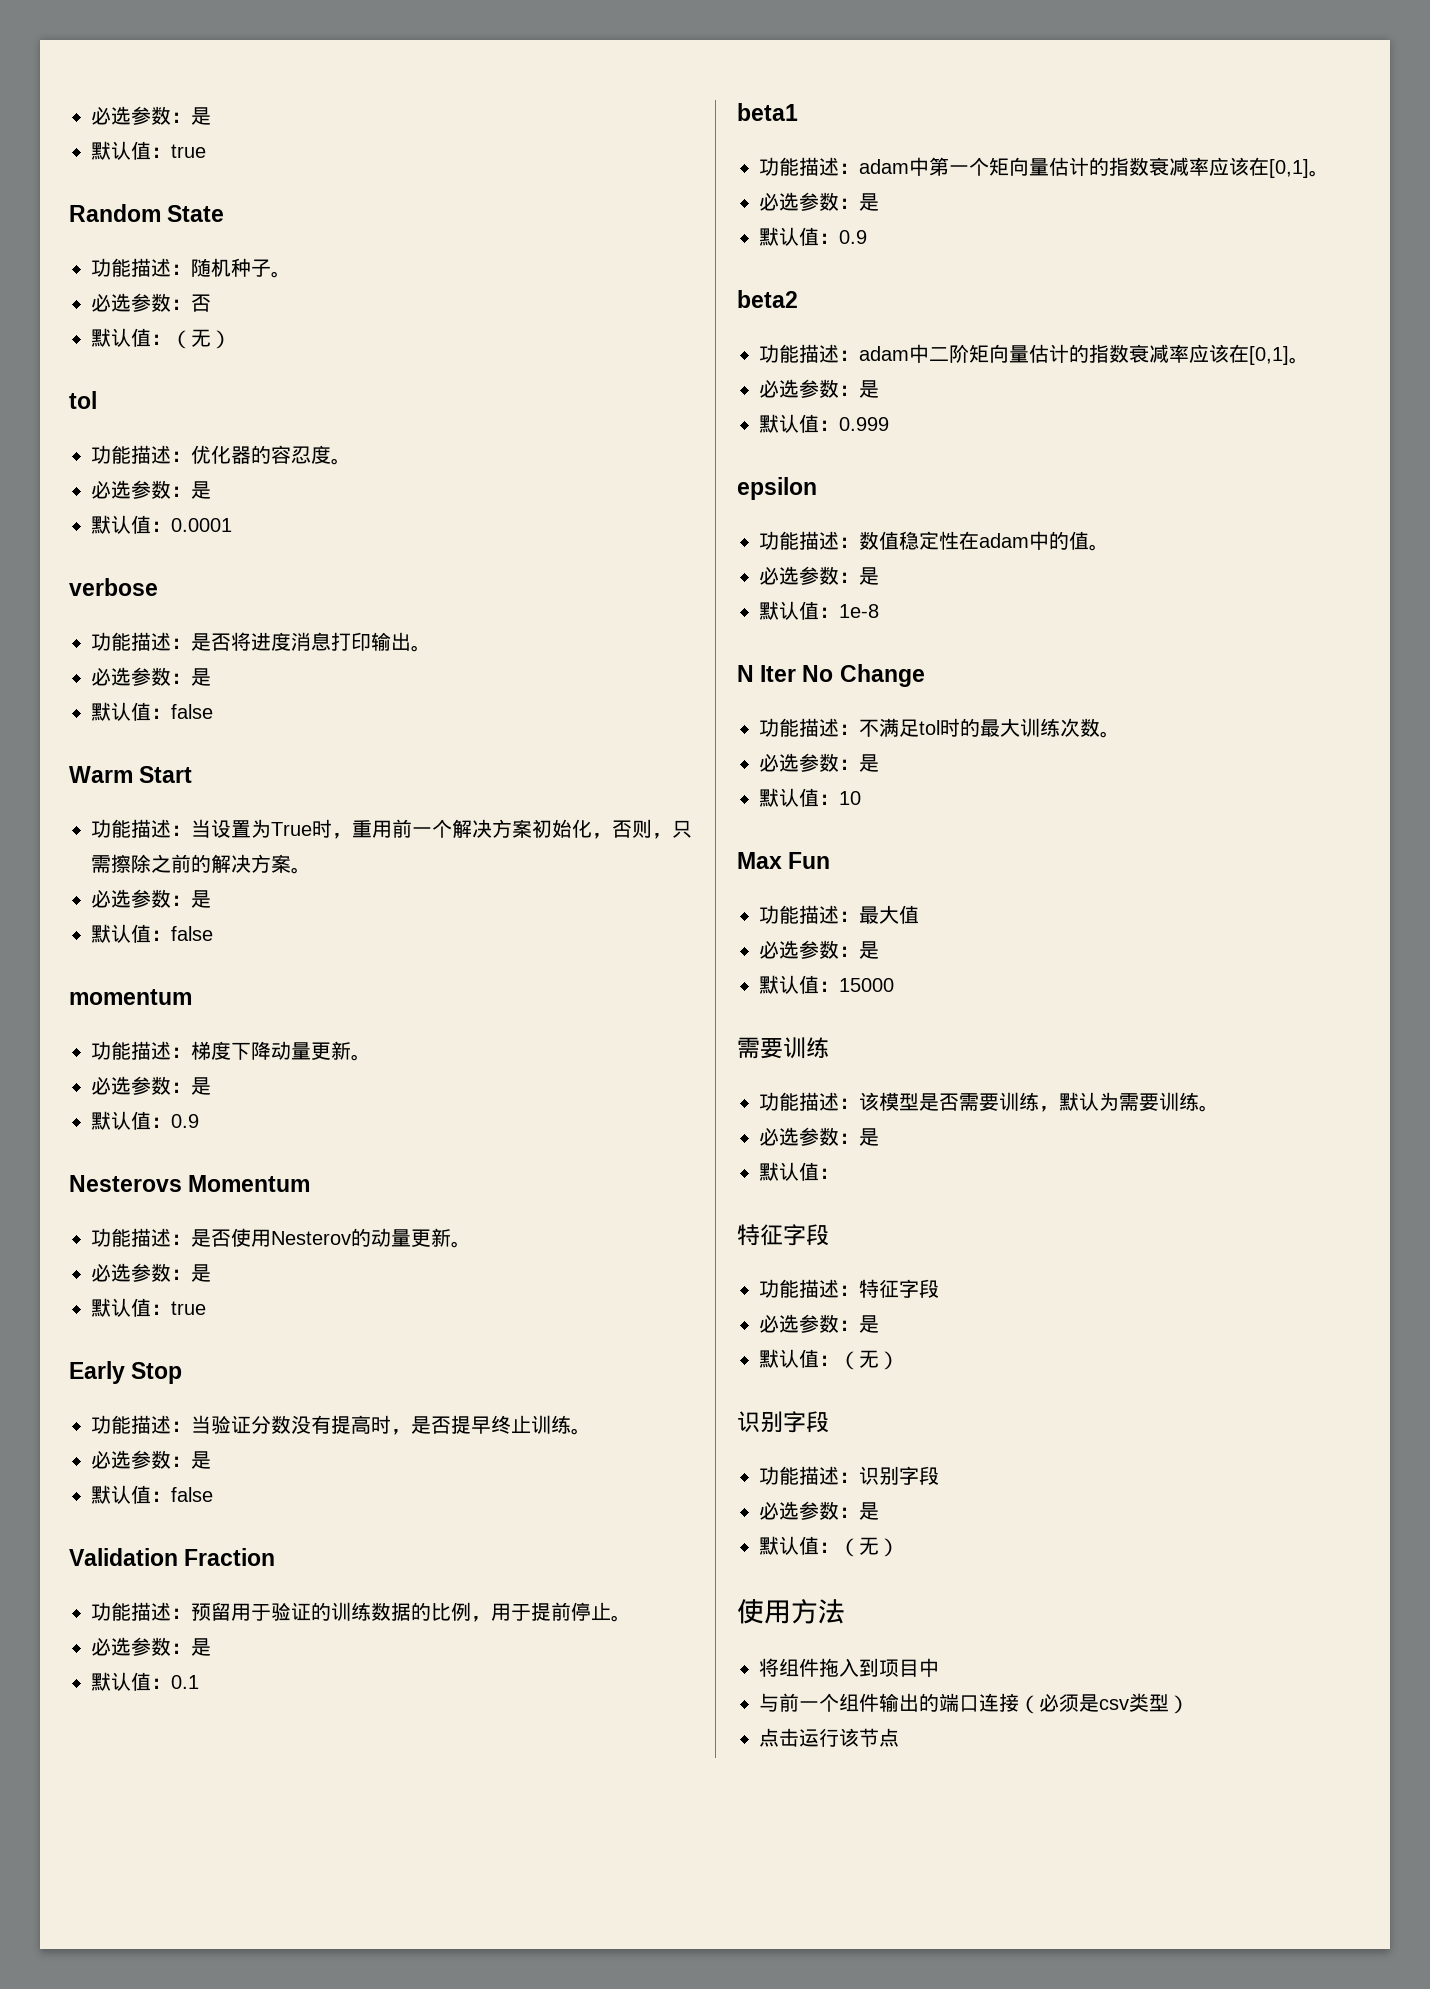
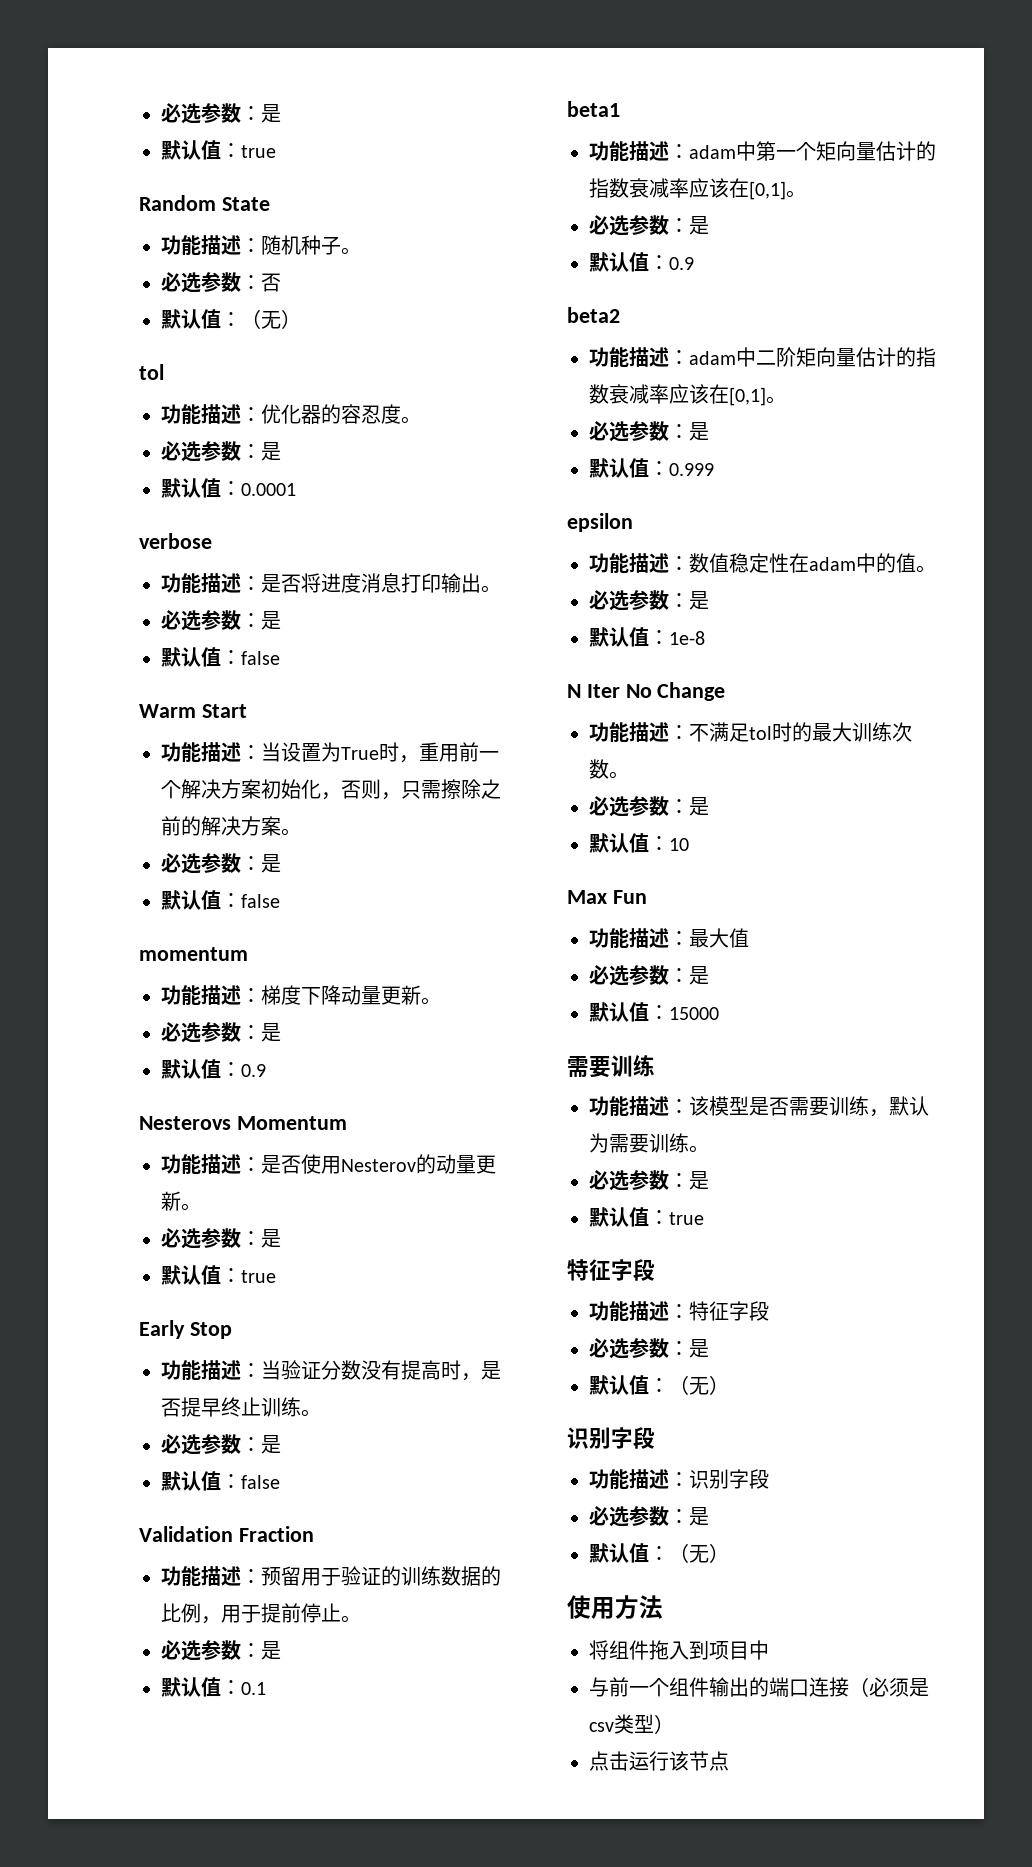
(839, 1173) none -> [669,1212,704,1225] true

